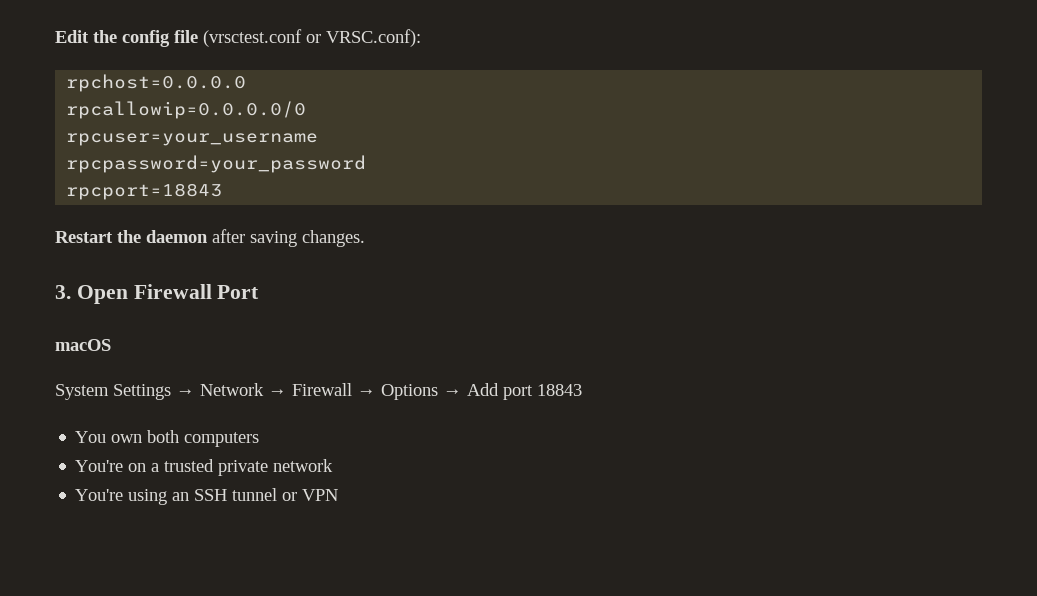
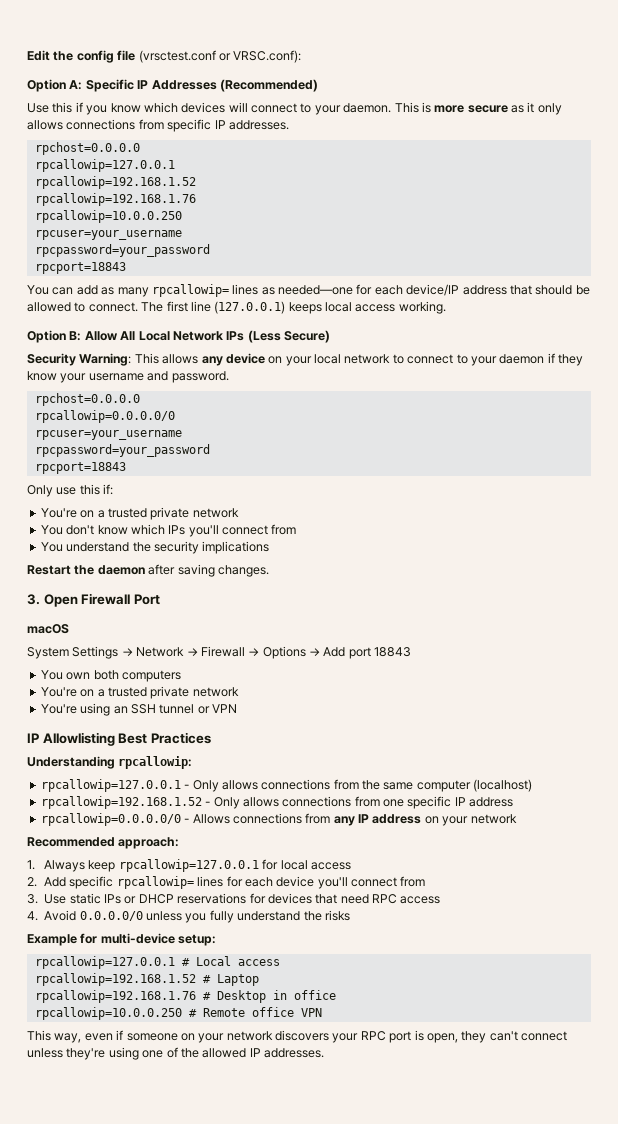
(421, 38) none -> [27,79,318,92] [27,102,562,115] [27,119,289,132] [34,142,140,155] [34,159,175,172] [34,176,196,189] [34,193,196,206] [34,210,182,223] [34,230,182,240] [34,244,210,257] [34,262,126,274] [27,284,590,297] [27,301,446,314] [27,330,330,343] [27,353,583,366] [27,371,229,383] // Option A: Specific IP Addresses (Recommended) // Use this if you know which devices will connect to your daemon. This is more secure as it only allows connections from specific IP addresses. // rpchost=0.0.0.0 // rpcallowip=127.0.0.1 // rpcallowip=192.168.1.52 // rpcallowip=192.168.1.76 // rpcallowip=10.0.0.250 // rpcuser=your_username // rpcpassword=your_password // rpcport=18843 // You can add as many rpcallowip= lines as needed—one for each device/IP address that should be allowed to connect. The first line (127.0.0.1) keeps local access working. // Option B: Allow All Local Network IPs (Less Secure) // Security Warning: This allows any device on your local network to connect to your daemon if they know your username and password.
(223, 191) none -> [27,484,114,497] [40,507,239,520] [40,524,297,537] [40,541,270,554] // Only use this if: // You're on a trusted private network // You don't know which IPs you'll connect from // You understand the security implications
(339, 495) none -> [27,732,211,746] [27,756,193,769] [40,779,533,792] [40,796,514,809] [40,813,517,826] [27,837,180,849] [27,859,351,872] [27,876,426,889] [27,893,441,904] [27,910,350,923] [27,933,217,946] [34,956,280,969] [34,973,259,986] [34,990,336,1003] [34,1007,322,1020] [27,1030,567,1043] [27,1047,324,1060] // IP Allowlisting Best Practices // Understanding rpcallowip: // rpcallowip=127.0.0.1 - Only allows connections from the same computer (localhost) // rpcallowip=192.168.1.52 - Only allows connections from one specific IP address // rpcallowip=0.0.0.0/0 - Allows connections from any IP address on your network // Recommended approach: // 1. Always keep rpcallowip=127.0.0.1 for local access // 2. Add specific rpcallowip= lines for each device you'll connect from // 3. Use static IPs or DHCP reservations for devices that need RPC access // 4. Avoid 0.0.0.0/0 unless you fully understand the risks // Example for multi-device setup: // rpcallowip=127.0.0.1 # Local access // rpcallowip=192.168.1.52 # Laptop // rpcallowip=192.168.1.76 # Desktop in office // rpcallowip=10.0.0.250 # Remote office VPN // This way, even if someone on your network discovers your RPC port is open, they can't connect unless they're using one of the allowed IP addresses.

